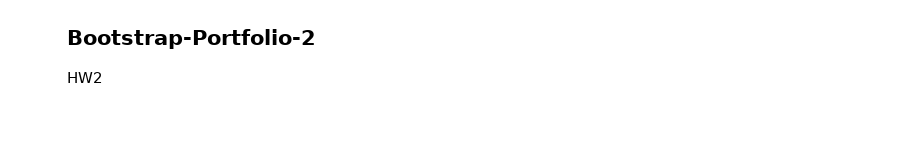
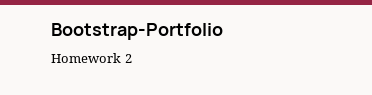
[67,29,316,49] [67,72,103,83] Bootstrap-Portfolio-2 // HW2 -> [51,23,223,40] [51,53,132,63] Bootstrap-Portfolio // Homework 2

